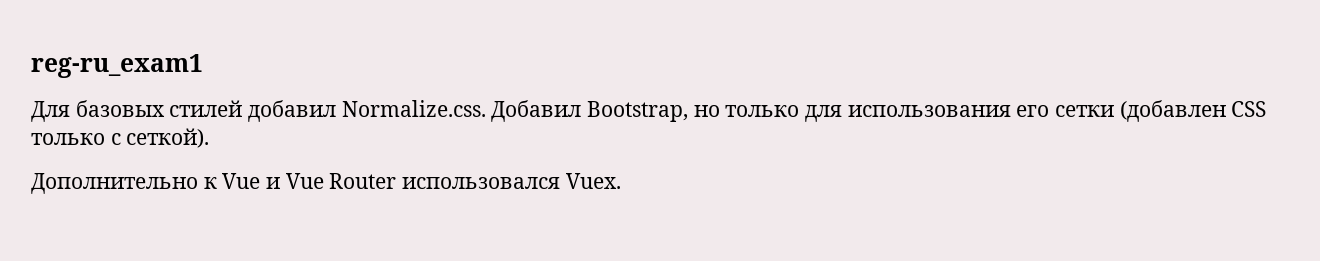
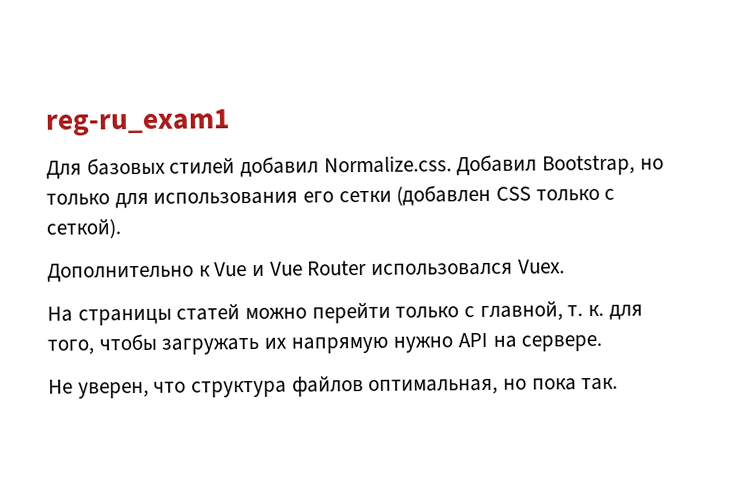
(621, 181) none -> [47,300,643,326] [47,332,603,355] [48,375,619,399] // На страницы статей можно перейти только с главной, т. к. для того, чтобы загружать их напрямую нужно API на сервере. // Не уверен, что структура файлов оптимальная, но пока так.

